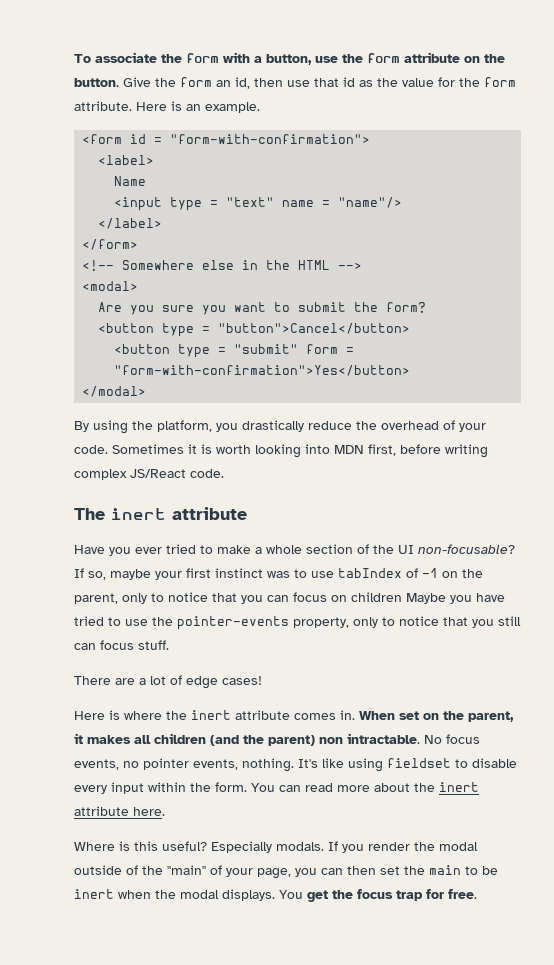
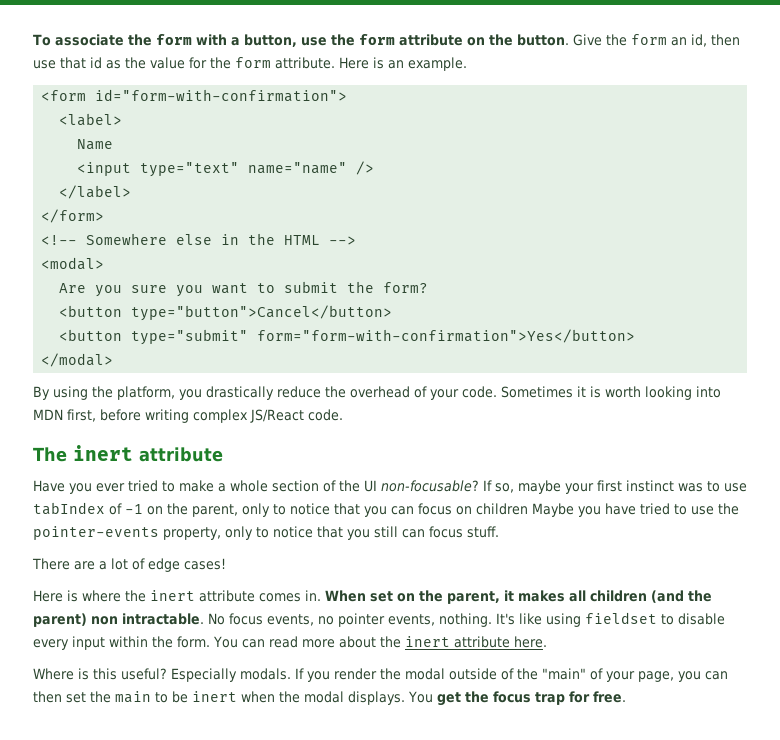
[130,134,371,144] id = "form-with-confirmation"> -> [95,89,348,102] id="form-with-confirmation">
[170,197,403,211] type = "text" name = "name"/> -> [140,161,375,177] type="text" name="name" />
[162,323,411,337] [114,344,355,358] [114,365,411,376] type = "button">Cancel</button> // <button type = "submit" form = "form-with-confirmation">Yes</button> -> [131,305,393,321] [59,329,636,345] type="button">Cancel</button> // <button type="submit" form="form-with-confirmation">Yes</button>

